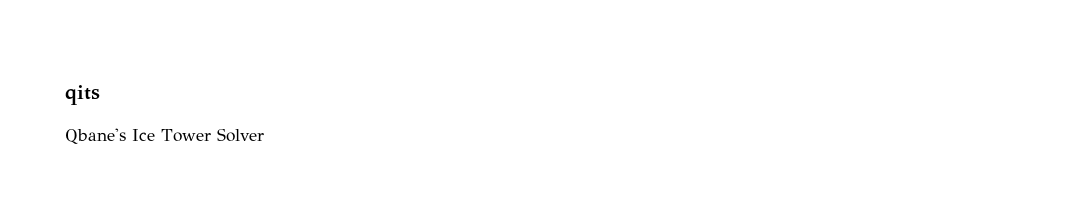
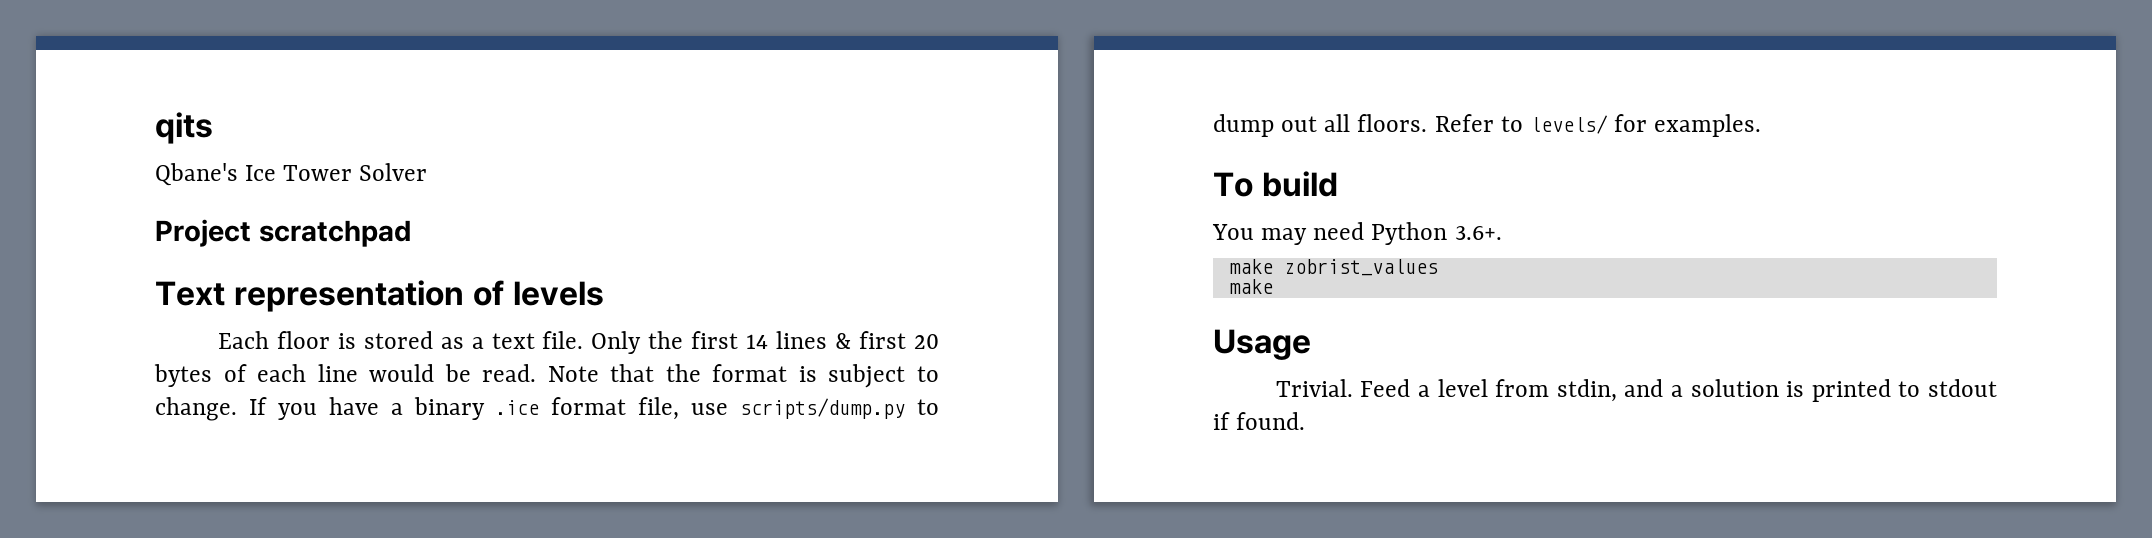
(264, 135) none -> [155,219,411,247] [155,280,604,312] [217,331,939,354] [154,364,940,388] [155,397,939,421] [1213,114,1762,137] [1213,171,1338,197] [1212,222,1502,245] [1228,259,1438,276] [1228,279,1273,294] [1213,329,1311,360] [1275,379,1997,402] [1213,412,1306,430] // Project scratchpad // Text representation of levels // Each floor is stored as a text file. Only the first 14 lines & first 20 bytes of each line would be read. Note that the format is subject to change. If you have a binary .ice format file, use scripts/dump.py to dump out all floors. Refer to levels/ for examples. // To build // You may need Python 3.6+. // make zobrist_values // make // Usage // Trivial. Feed a level from stdin, and a solution is printed to stdout if found.

